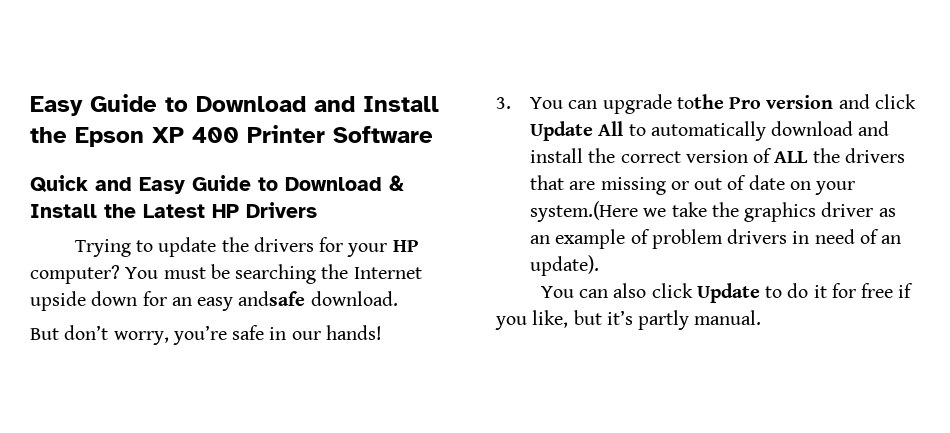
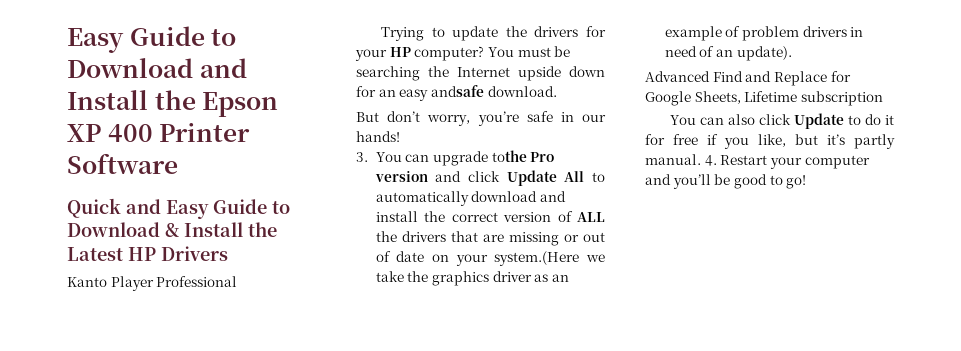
(317, 210) none -> [67,276,238,291] // Kanto Player Professional
(599, 265) none -> [645,71,851,86] [645,91,883,106] // Advanced Find and Replace for Google Sheets, Lifetime subscription
(762, 317) none -> [704,155,870,169] [645,174,807,189] 4. Restart your computer and you’ll be good to go!

